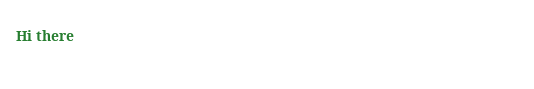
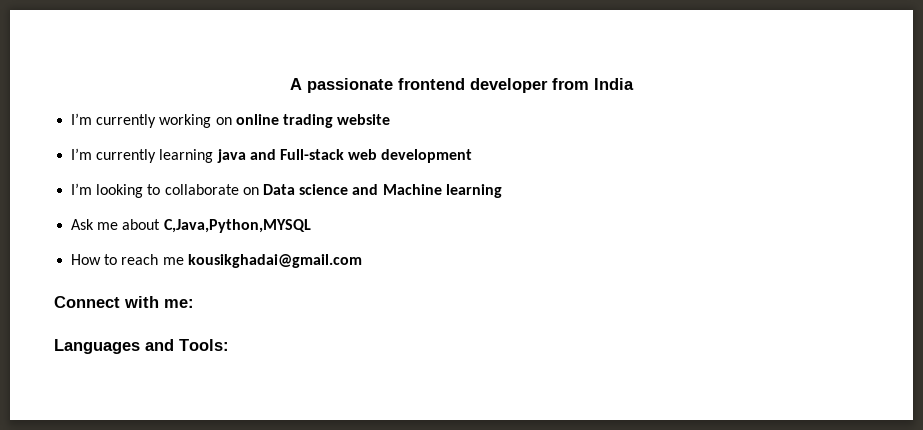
[16,30,74,41] Hi there -> [290,78,634,93] [71,113,391,128] [71,148,473,163] [71,183,502,198] [71,219,311,233] [71,254,362,268] [54,296,194,308] [54,339,229,354] A passionate frontend developer from India // I’m currently working on online trading website // I’m currently learning java and Full-stack web development // I’m looking to collaborate on Data science and Machine learning // Ask me about C,Java,Python,MYSQL // How to reach me kousikghadai@gmail.com // Connect with me: // Languages and Tools:

